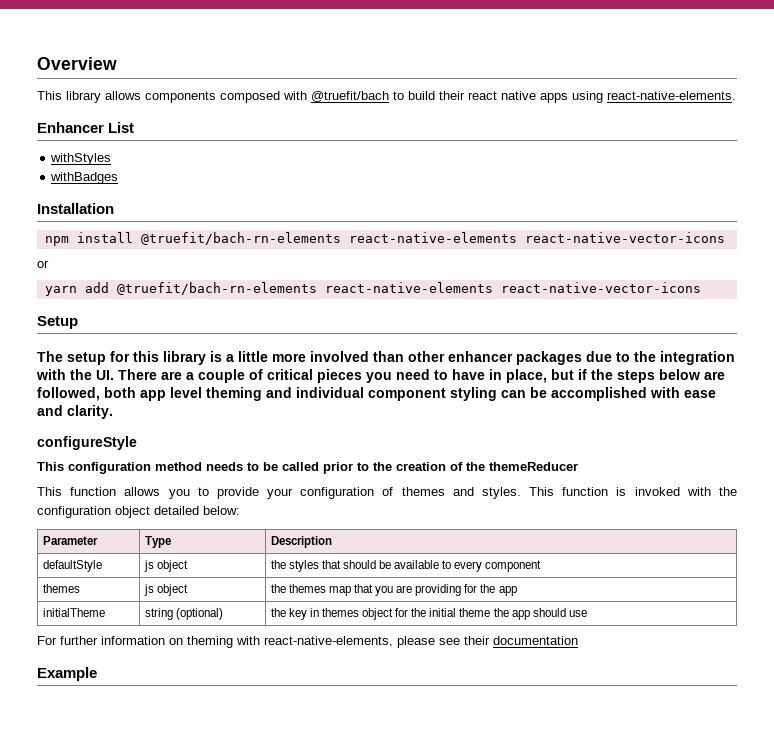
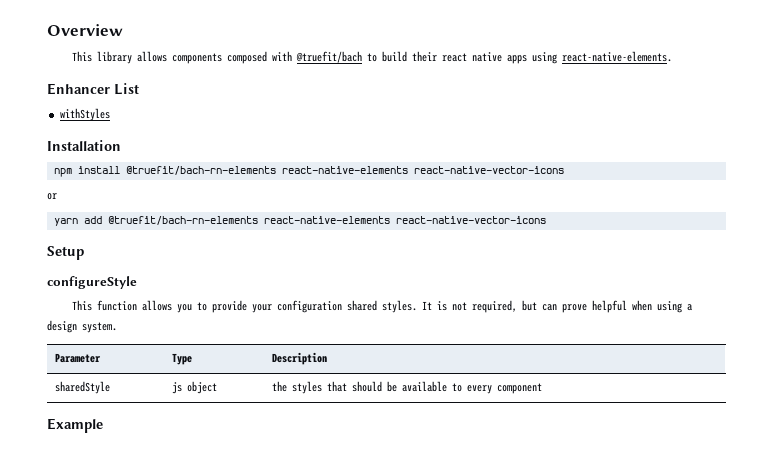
[50,172,119,184] // withBadges -> (110, 114) none
[37,351,735,365] [36,369,725,383] [37,387,716,401] [37,405,113,419] [37,436,137,450] [37,462,578,474] The setup for this library is a little more involved than other enhancer packages due to the integration with the UI. There are a couple of critical pieces you need to have in place, but if the steps below are followed, both app level theming and individual component styling can be accomplished with ease and clarity. // configureStyle // This configuration method needs to be called prior to the creation of the themeReducer -> [47,276,137,289] configureStyle
[382,487,737,499] [37,506,240,518] of themes and styles. This function is invoked with the configuration object detailed below: -> [347,300,693,313] [47,320,117,333] shared styles. It is not required, but can prove helpful when using a design system.
[42,560,102,572] defaultStyle -> [54,381,110,394] sharedStyle
[42,584,80,593] [143,584,188,596] [270,584,517,596] [42,608,105,617] [144,608,223,620] [270,608,587,620] [37,636,578,648] // themes | js object | the themes map that you are providing for the app // initialTheme | string (optional) | the key in themes object for the initial theme the app should use // For further information on theming with react-native-elements, please see their documentation -> (542, 388) none

